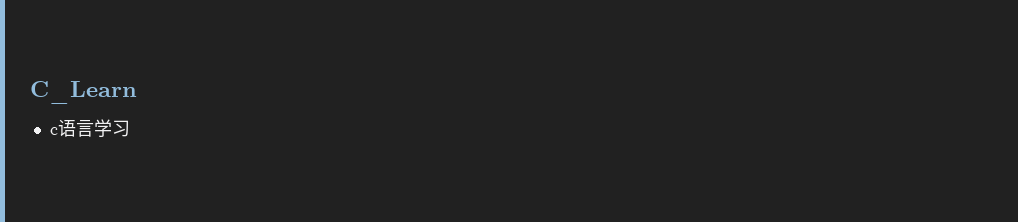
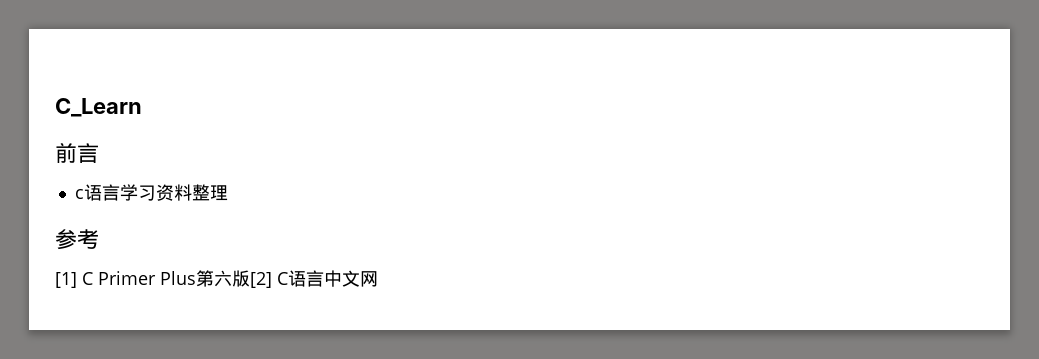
(137, 92) none -> [55,142,99,163] // 前言
(130, 128) none -> [155,184,228,201] [55,229,99,250] [55,270,378,288] 资料整理 // 参考 // [1] C Primer Plus第六版[2] C语言中文网

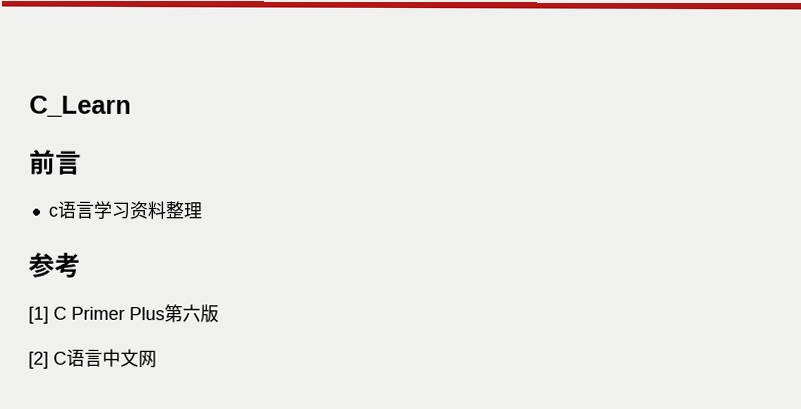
(250, 278) none -> (219, 313) //

